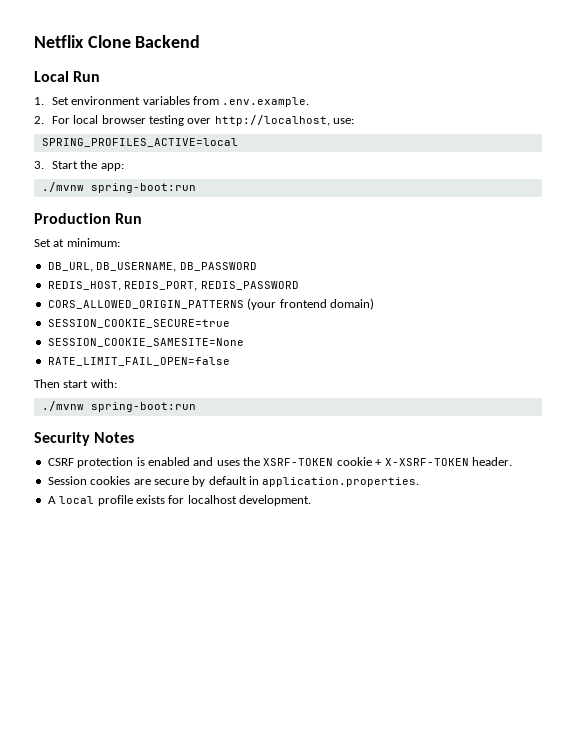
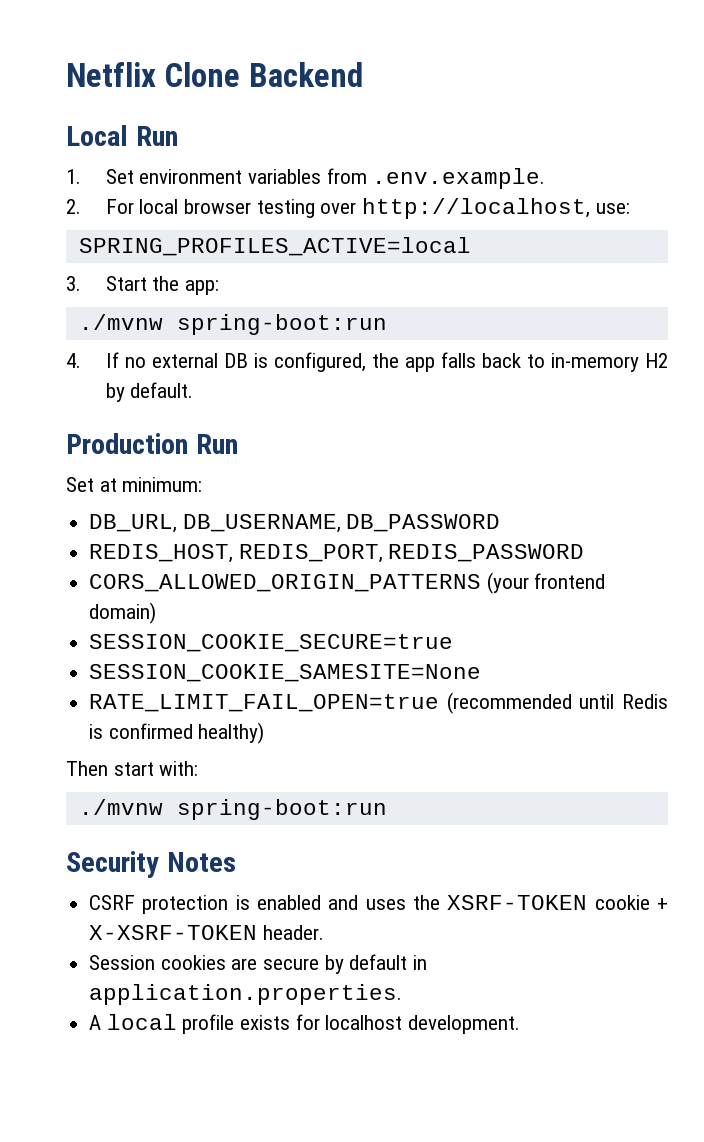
(196, 188) none -> [66,352,669,372] [105,382,194,402] // 4. If no external DB is configured, the app falls back to in-memory H2 by default.
[47,357,230,366] RATE_LIMIT_FAIL_OPEN=false -> [89,692,668,714] [89,722,265,744] RATE_LIMIT_FAIL_OPEN=true (recommended until Redis is confirmed healthy)

